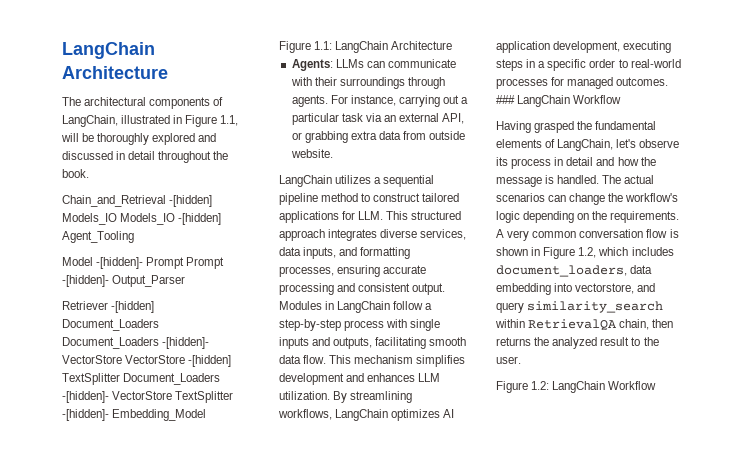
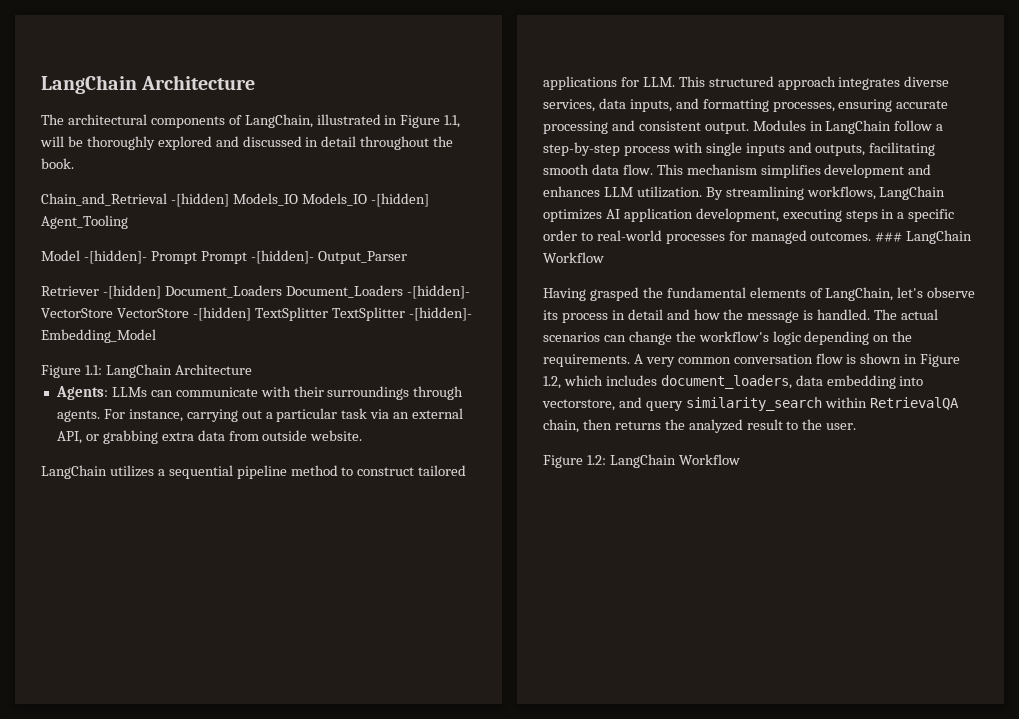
[123,373,221,385] [62,391,173,403] Document_Loaders -[hidden]- VectorStore -> (328, 314) none

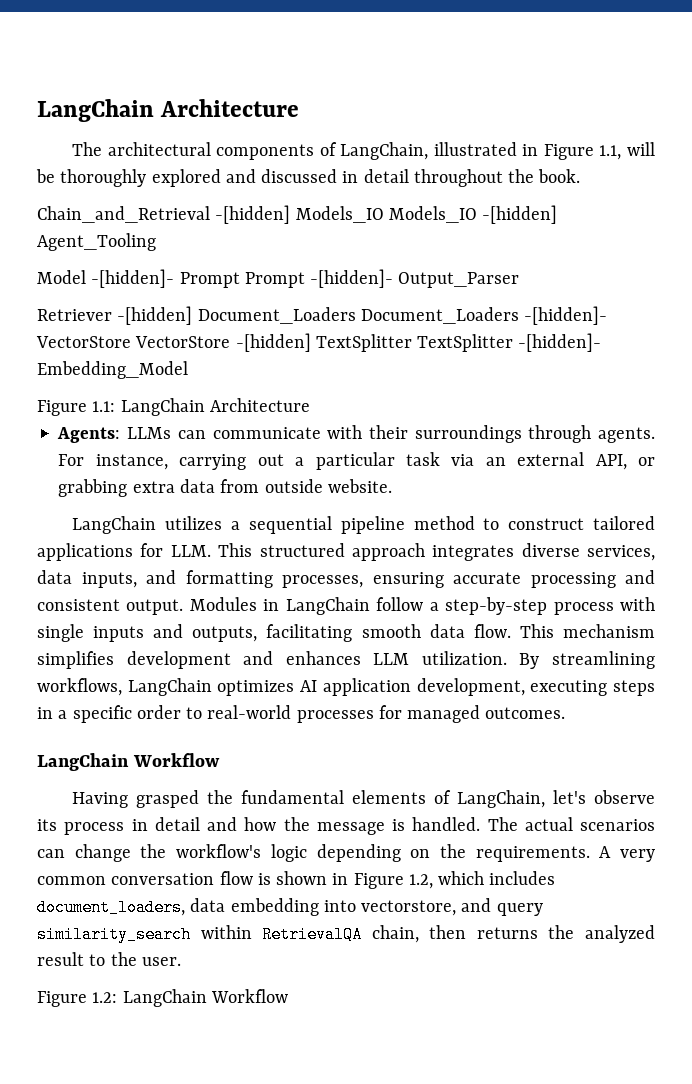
[875,232,903,242] ### -> (566, 713) //

